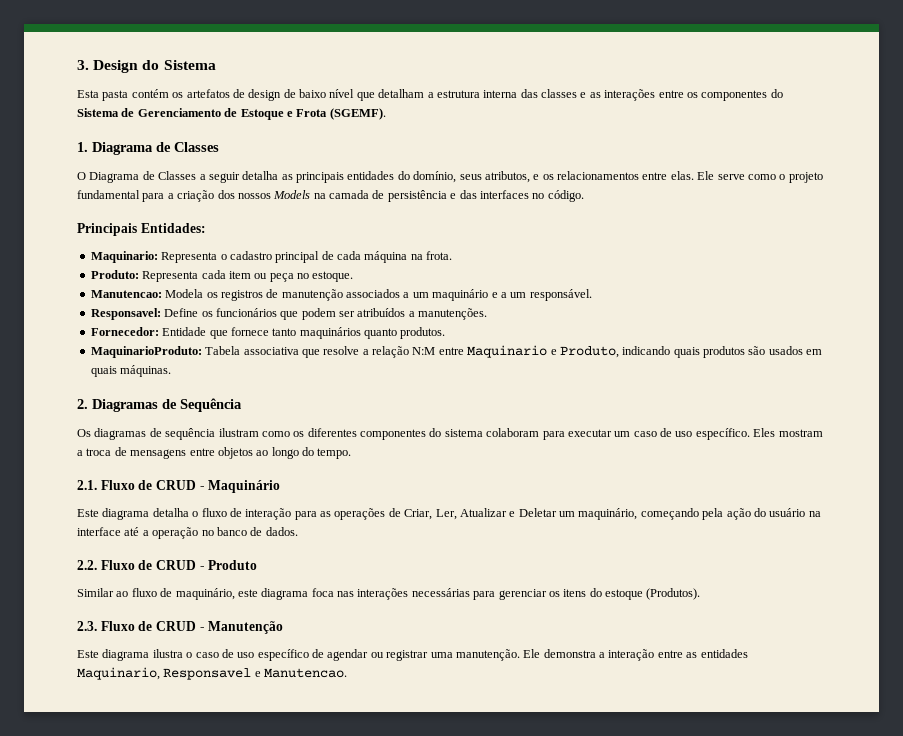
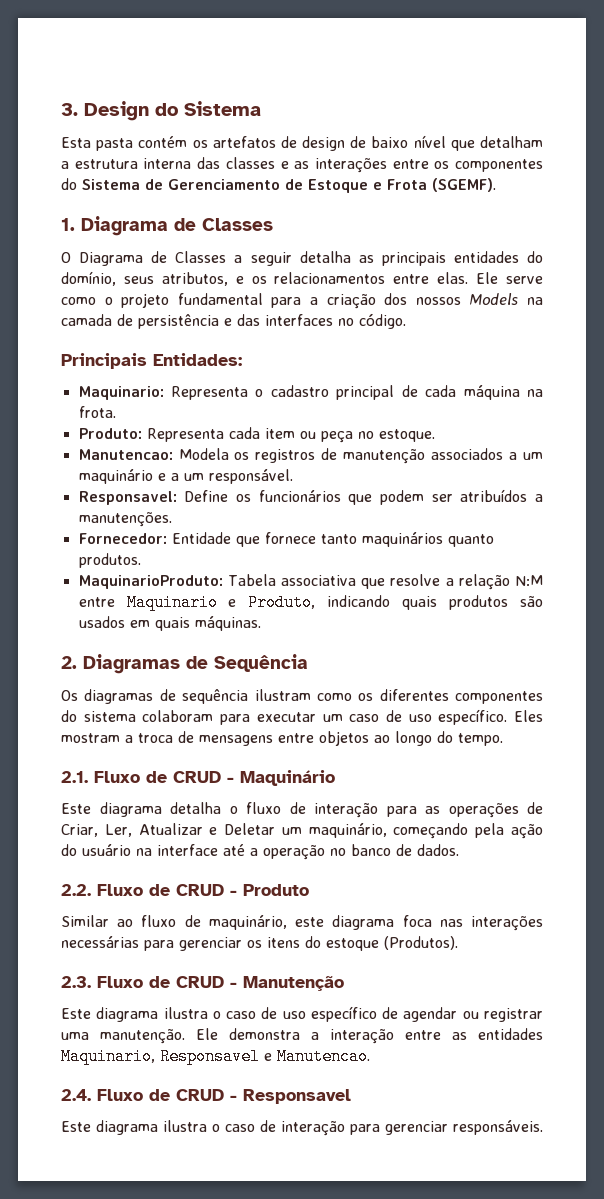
(348, 673) none -> [61,1089,351,1104] [61,1120,543,1136] // 2.4. Fluxo de CRUD - Responsavel // Este diagrama ilustra o caso de interação para gerenciar responsáveis.

